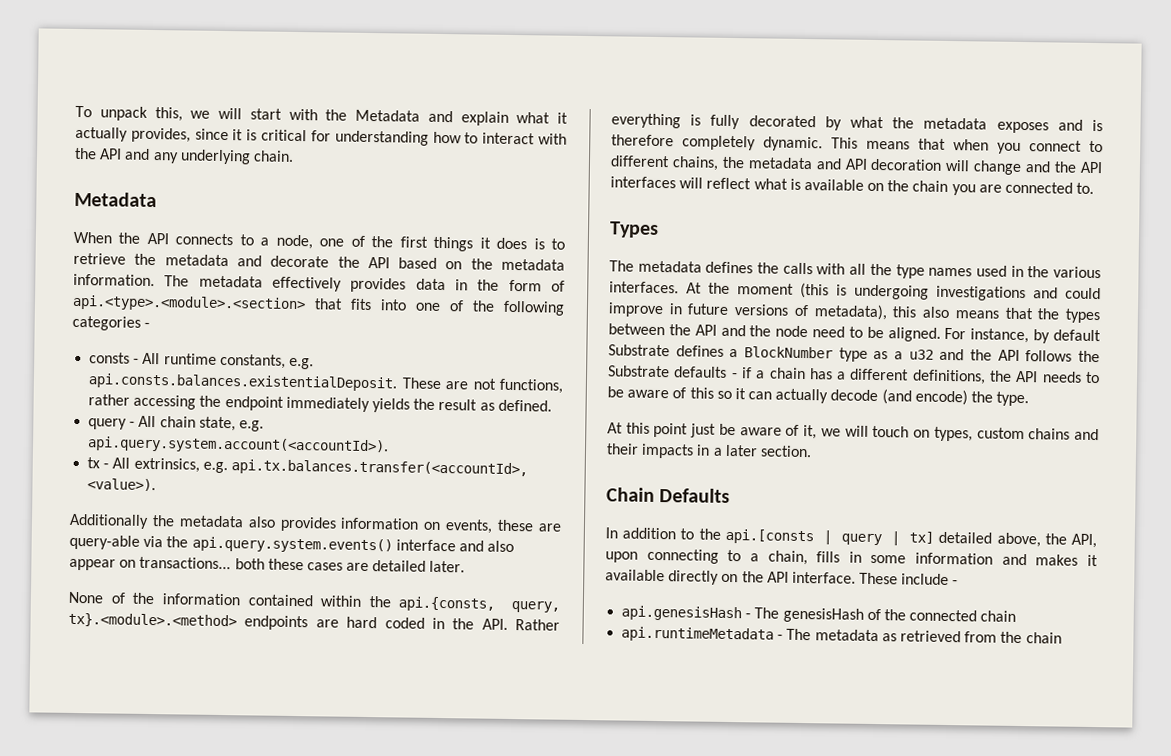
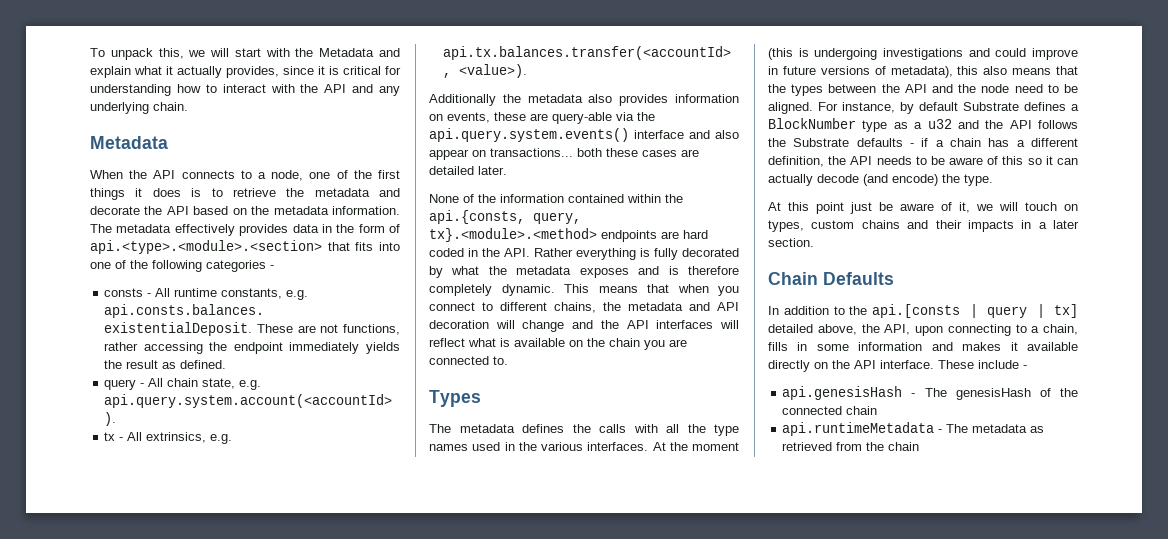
[911,369,986,385] definitions, -> [768,156,824,167] definition,

